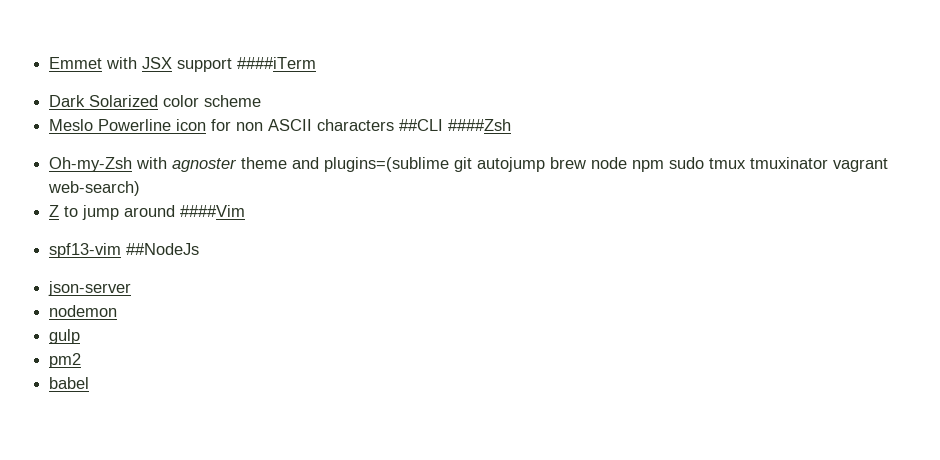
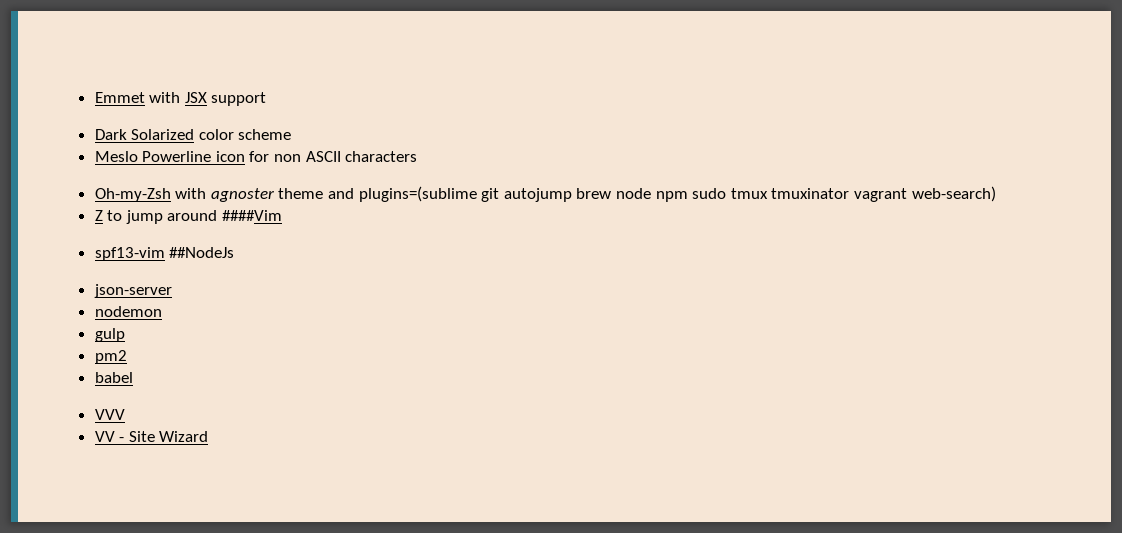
[237,57,317,69] ####iTerm -> (267, 99) none
[399,119,512,131] ##CLI ####Zsh -> (418, 156) none
(90, 383) none -> [94,409,125,420] [94,431,209,442] // VVV // VV - Site Wizard

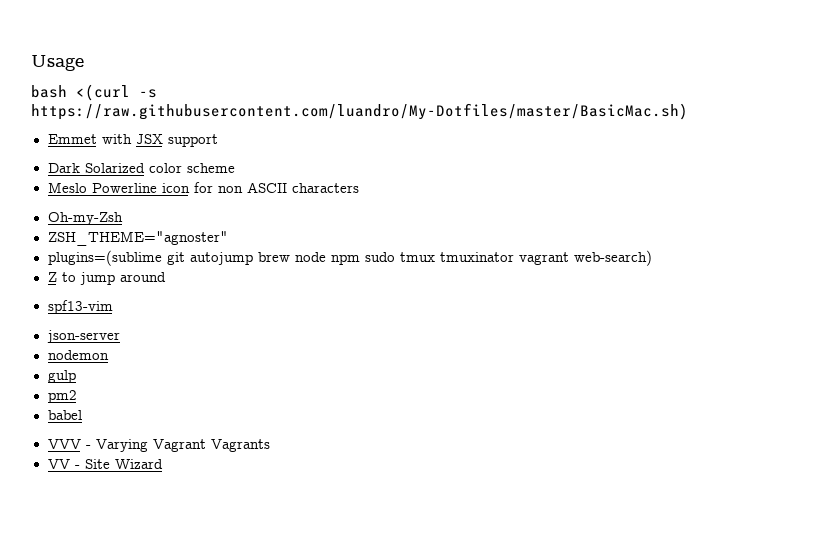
(94, 97) none -> [31,55,84,71] [31,84,157,101] [31,103,688,120] Usage // bash <(curl -s https://raw.githubusercontent.com/luandro/My-Dotfiles/master/BasicMac.sh) //
[175,188,355,202] with agnoster theme and -> [47,231,228,246] // ZSH_THEME="agnoster" //
[222,210,283,221] ####Vim -> (166, 277) none
[169,247,235,258] ##NodeJs -> (113, 307) none
(125, 414) none -> [85,439,270,452] - Varying Vagrant Vagrants

